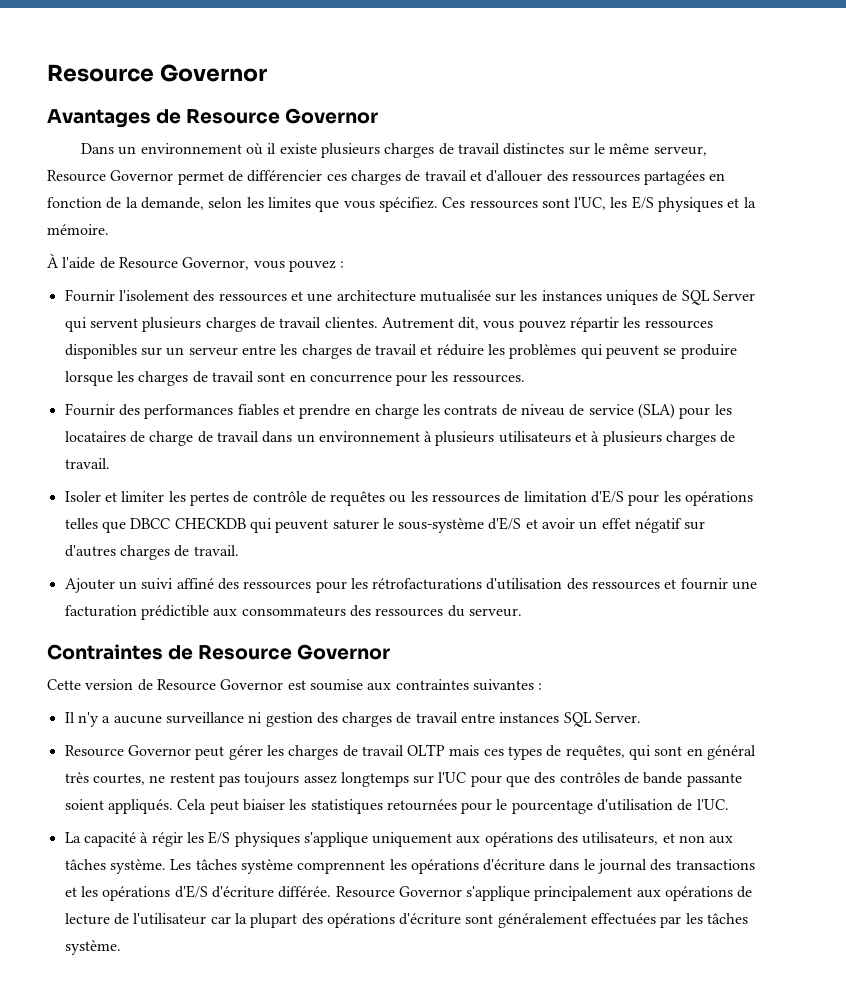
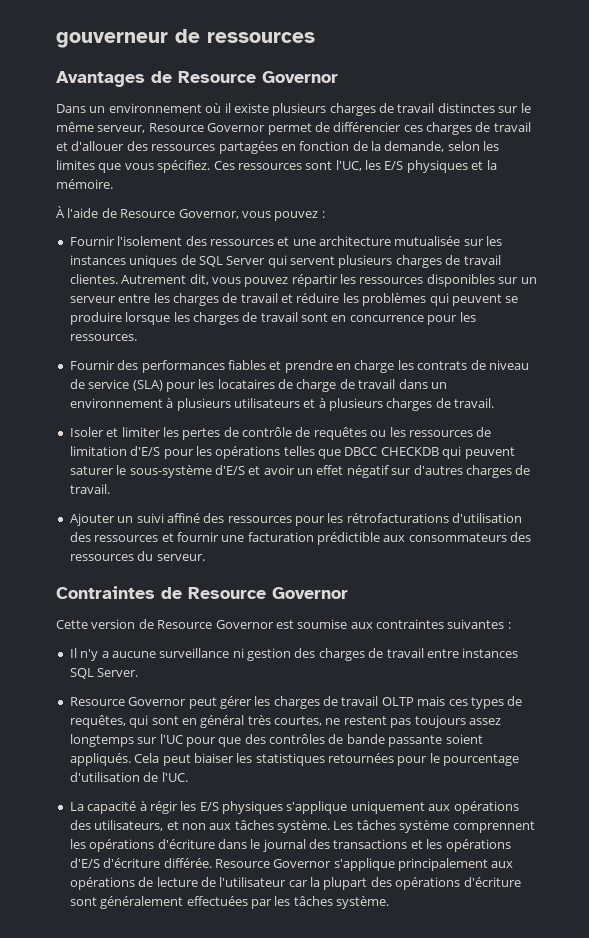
[47,64,268,82] Resource Governor -> [56,29,315,48] gouverneur de ressources

